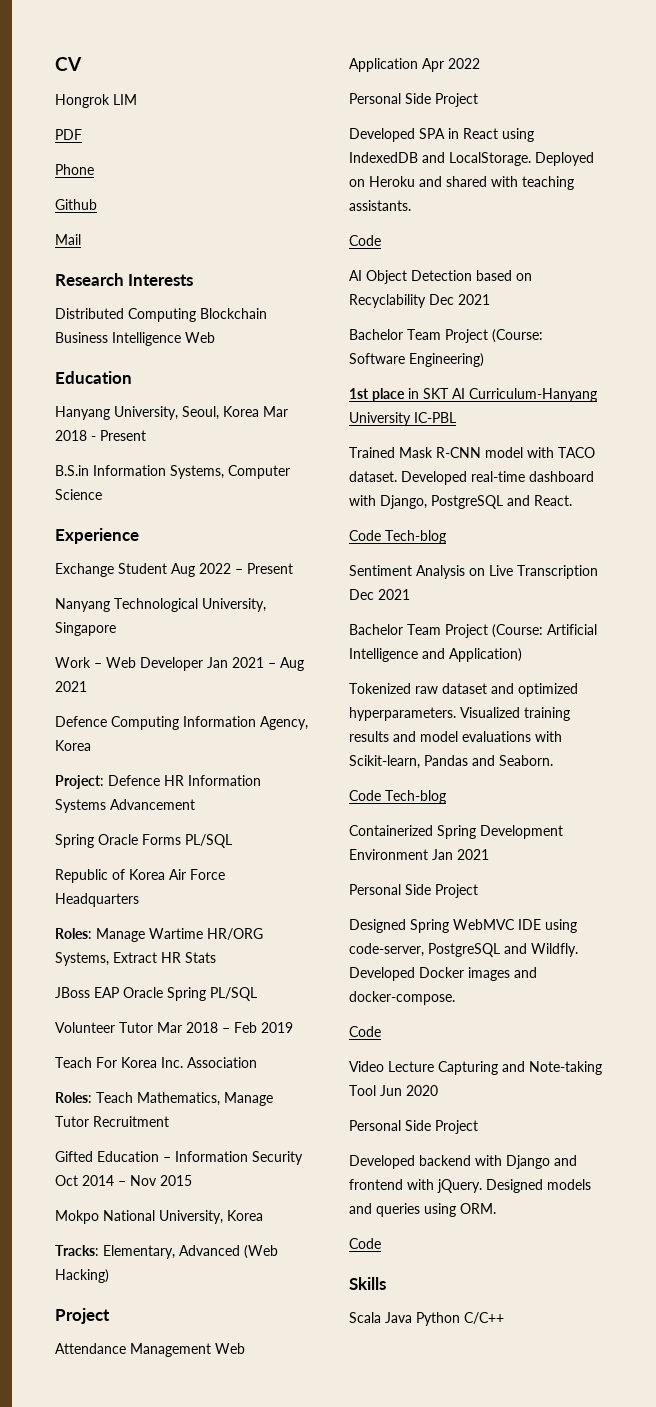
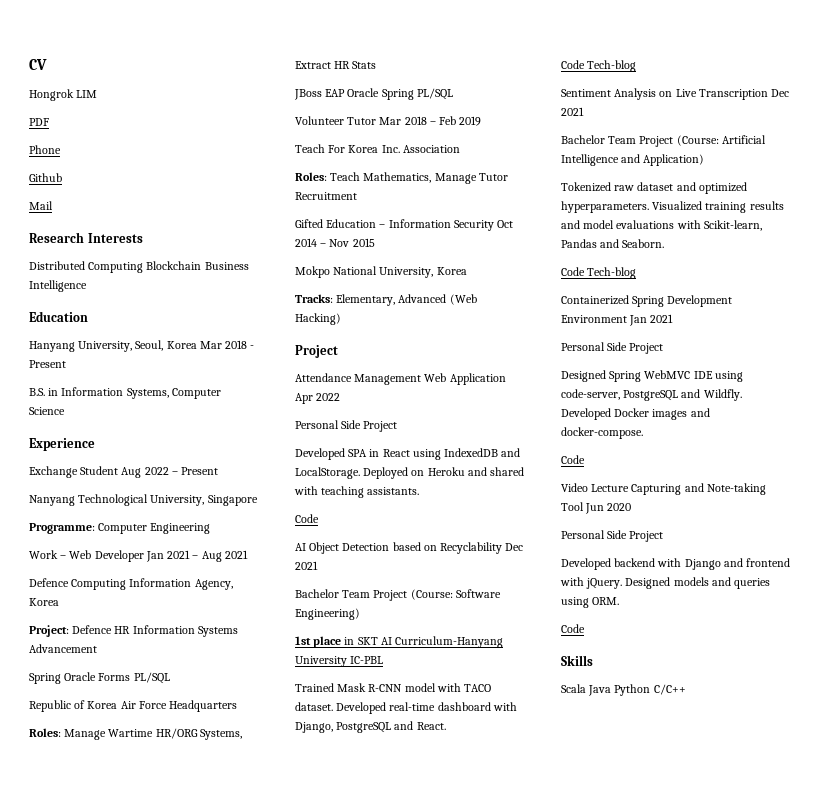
[185,332,215,343] Web -> (87, 286) none
[55,465,89,476] B.S.in -> [29,388,59,396] B.S. in
(116, 629) none -> [29,523,211,534] // Programme: Computer Engineering

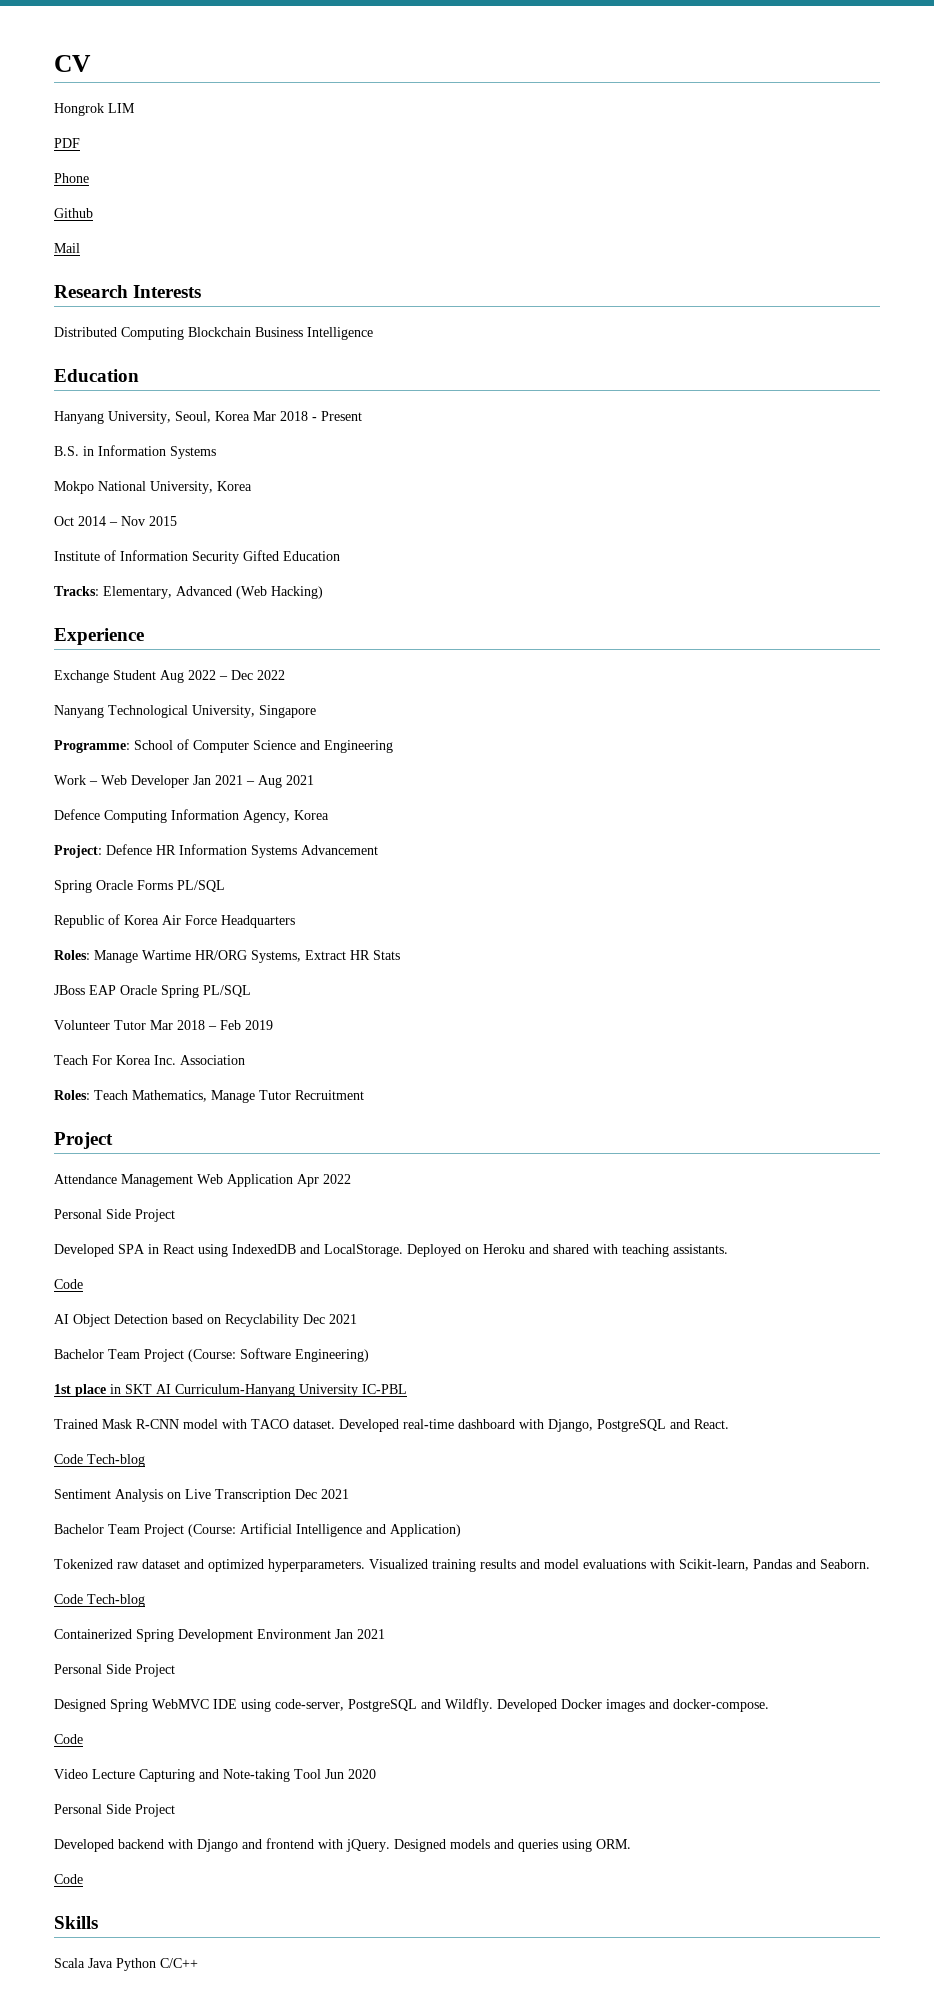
[126,388,221,399] [29,407,65,415] Systems, Computer Science -> [170,446,216,459] [54,481,252,494] [54,516,177,526] [54,550,340,564] [54,586,323,599] Systems // Mokpo National University, Korea // Oct 2014 – Nov 2015 // Institute of Information Security Gifted Education // Tracks: Elementary, Advanced (Web Hacking)
[181,467,219,475] Present -> [231,670,285,680] Dec 2022
[98,523,148,534] Computer -> [134,739,320,753] School of Computer Science and
[295,219,514,231] [295,238,375,247] [295,266,467,278] [295,294,477,306] [295,313,341,325] // Gifted Education – Information Security Oct 2014 – Nov 2015 // Mokpo National University, Korea // Tracks: Elementary, Advanced (Web Hacking) -> (364, 1095) none

